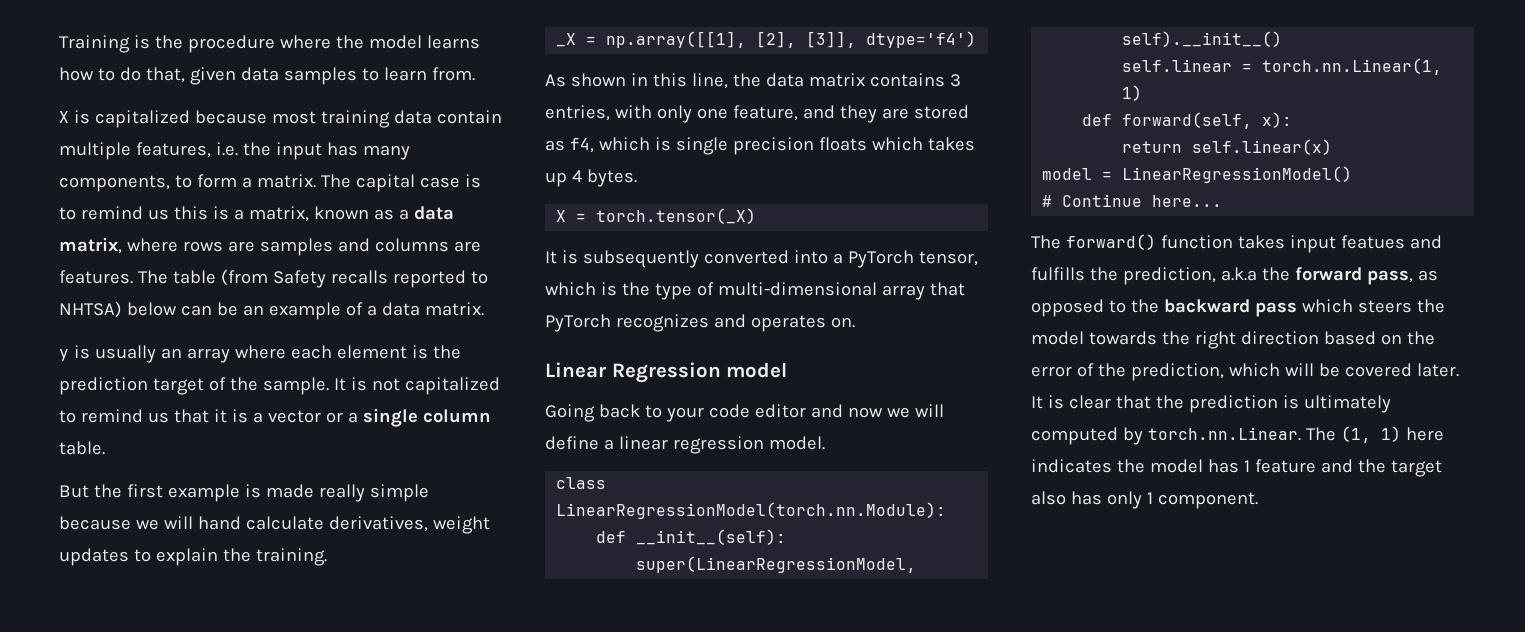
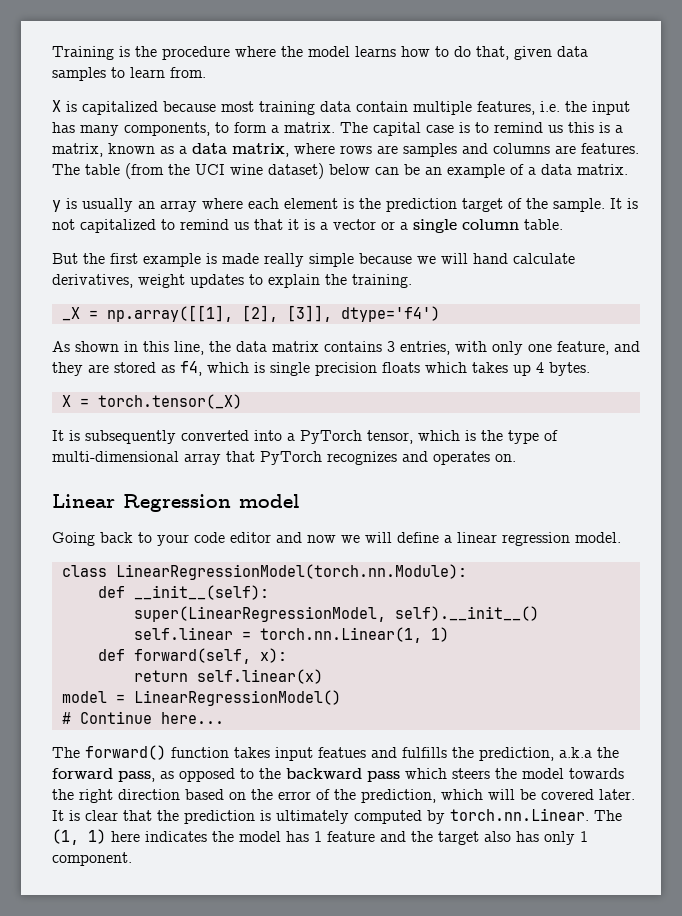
[272,270,488,288] [59,301,122,318] Safety recalls reported to NHTSA) -> [168,163,324,179] the UCI wine dataset)

